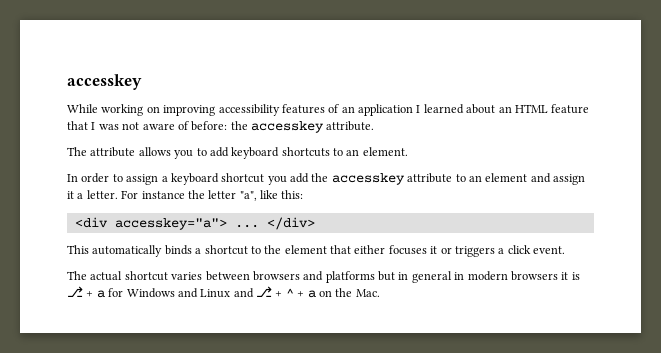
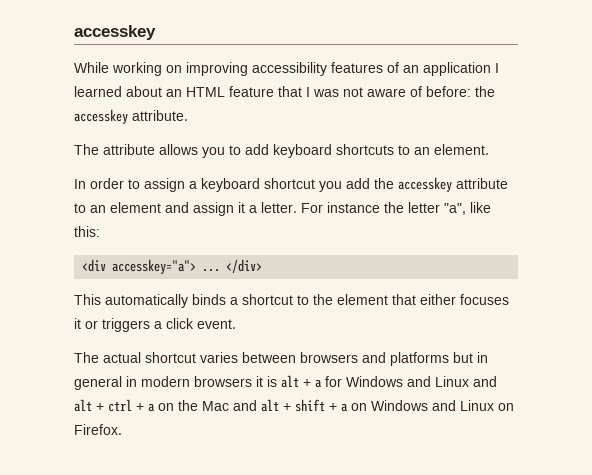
[67,286,83,297] ⎇ -> [281,375,299,388] alt
[256,286,294,297] ⎇ + ^ -> [74,399,132,412] alt + ctrl
[355,289,380,297] Mac. -> [202,399,514,412] [74,424,122,435] Mac and alt + shift + a on Windows and Linux on Firefox.

